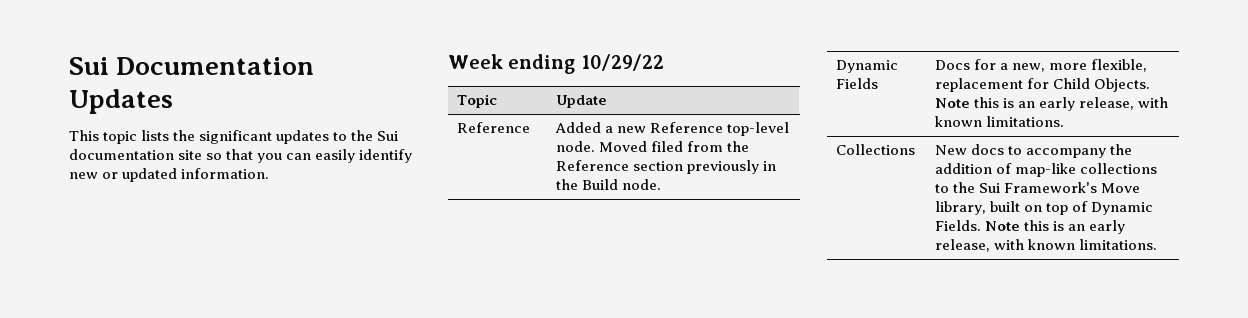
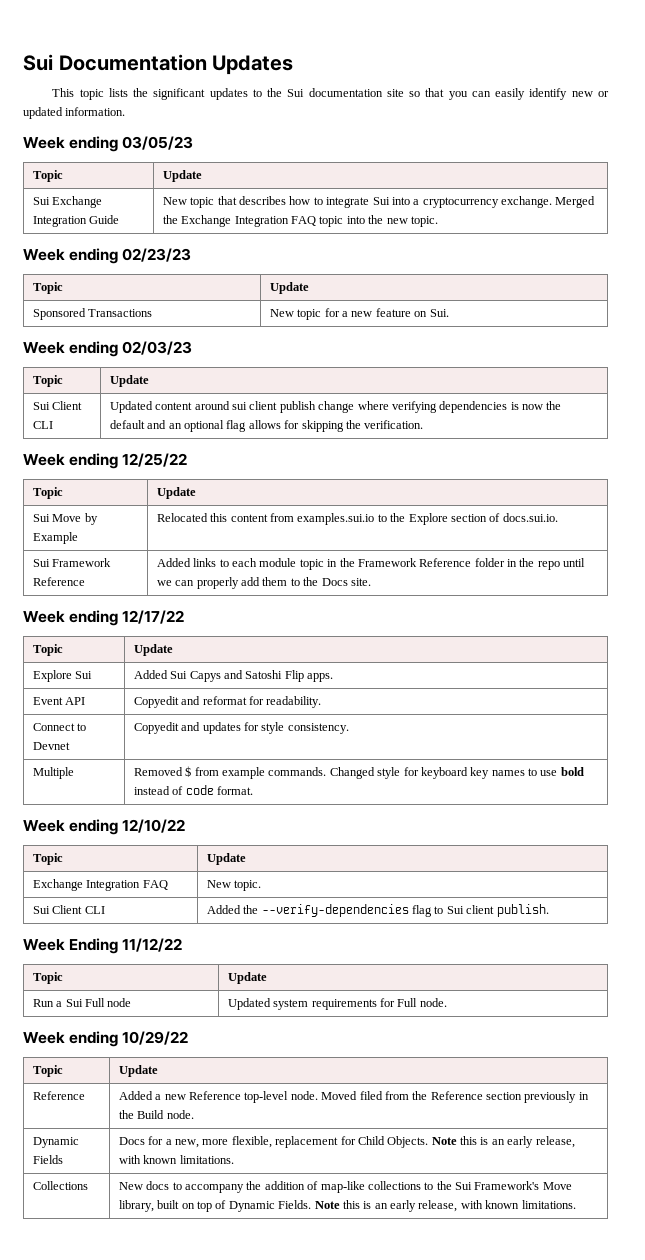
(270, 173) none -> [23,136,194,152] [32,170,63,182] [162,170,202,182] [32,196,103,208] [32,215,120,227] [162,196,596,208] [162,215,438,227] [23,248,192,264] [32,282,63,294] [269,282,309,294] [32,308,153,320] [269,308,449,320] [23,341,193,357] [32,375,63,387] [109,375,149,387] [32,401,83,410] [32,421,53,429] [109,401,562,413] [109,420,424,432] [23,453,188,469] [32,487,63,499] [156,487,196,499] [32,513,98,525] [32,532,78,544] [156,513,558,525] [32,558,112,567] [32,577,85,586] [156,558,586,570] [156,577,371,589] [23,610,185,626] [32,644,63,656] [133,644,173,656] [32,670,93,682] [133,670,334,682] [32,697,86,705] [133,696,322,708] [32,723,87,731] [32,742,70,750] [133,722,349,734] [32,767,74,779] [133,766,584,779] [133,785,254,795] [23,819,186,835] [32,853,63,865] [206,853,246,865] [32,879,168,891] [206,880,262,891] [32,905,105,914] [206,904,549,917] [23,938,183,954] [32,972,63,984] [227,972,267,984] [32,998,132,1007] [227,998,447,1010] // Week ending 03/05/23 // Topic | Update // Sui Exchange Integration Guide | New topic that describes how to integrate Sui into a cryptocurrency exchange. Merged the Exchange Integration FAQ topic into the new topic. // Week ending 02/23/23 // Topic | Update // Sponsored Transactions | New topic for a new feature on Sui. // Week ending 02/03/23 // Topic | Update // Sui Client CLI | Updated content around sui client publish change where verifying dependencies is now the default and an optional flag allows for skipping the verification. // Week ending 12/25/22 // Topic | Update // Sui Move by Example | Relocated this content from examples.sui.io to the Explore section of docs.sui.io. // Sui Framework Reference | Added links to each module topic in the Framework Reference folder in the repo until we can properly add them to the Docs site. // Week ending 12/17/22 // Topic | Update // Explore Sui | Added Sui Capys and Satoshi Flip apps. // Event API | Copyedit and reformat for readability. // Connect to Devnet | Copyedit and updates for style consistency. // Multiple | Removed $ from example commands. Changed style for keyboard key names to use bold instead of code format. // Week ending 12/10/22 // Topic | Update // Exchange Integration FAQ | New topic. // Sui Client CLI | Added the --verify-dependencies flag to Sui client publish. // Week Ending 11/12/22 // Topic | Update // Run a Sui Full node | Updated system requirements for Full node.

